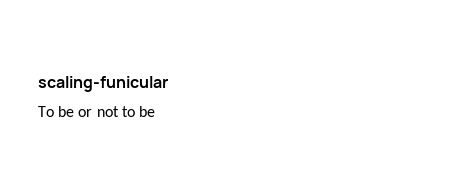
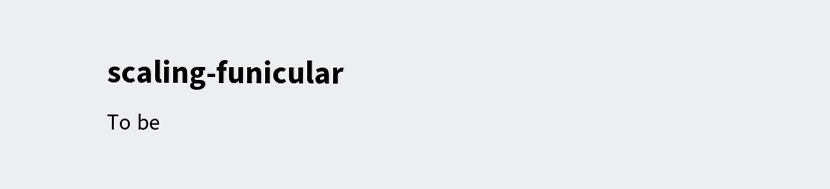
[78,106,155,117] or not to be -> (161, 122) none

